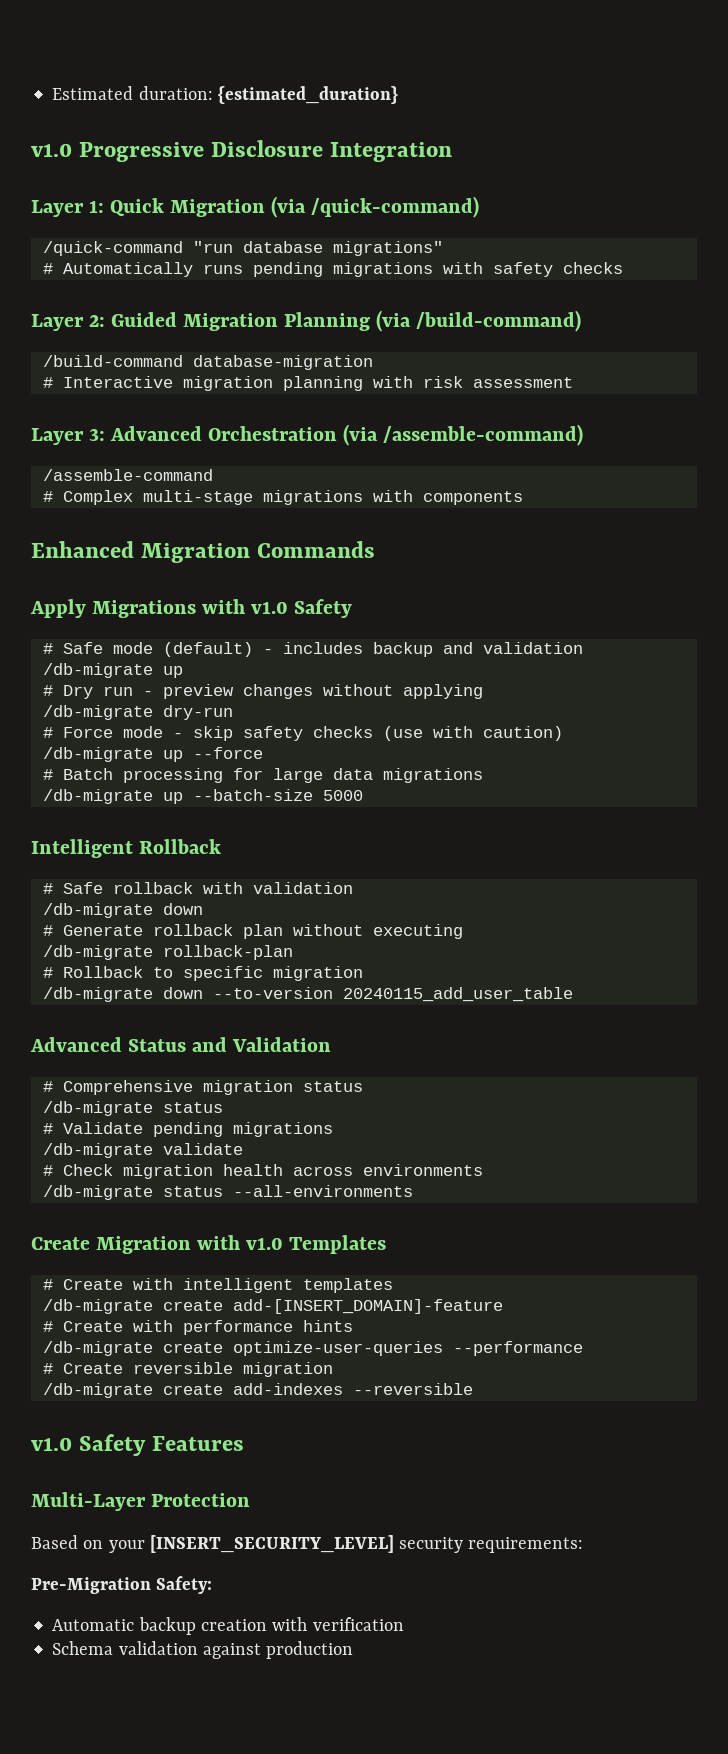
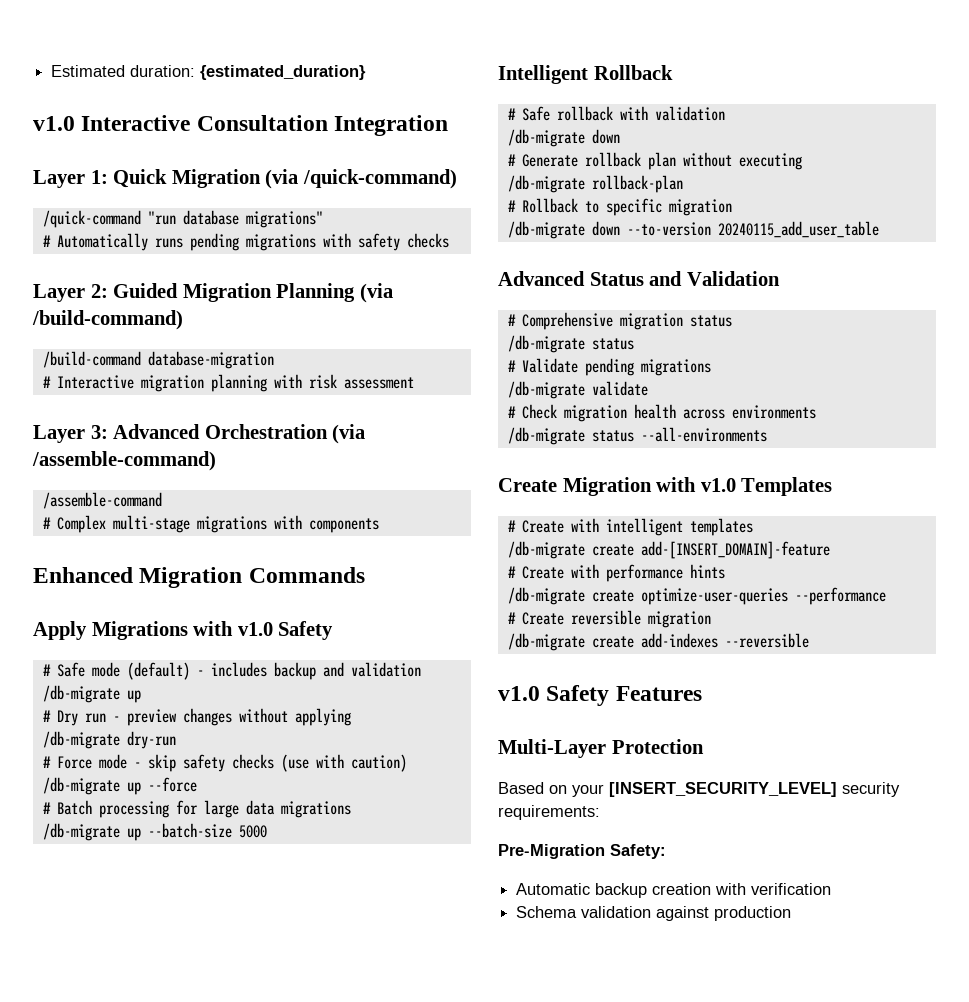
[79,140,324,162] Progressive Disclosure -> [81,115,328,131] Interactive Consultation

